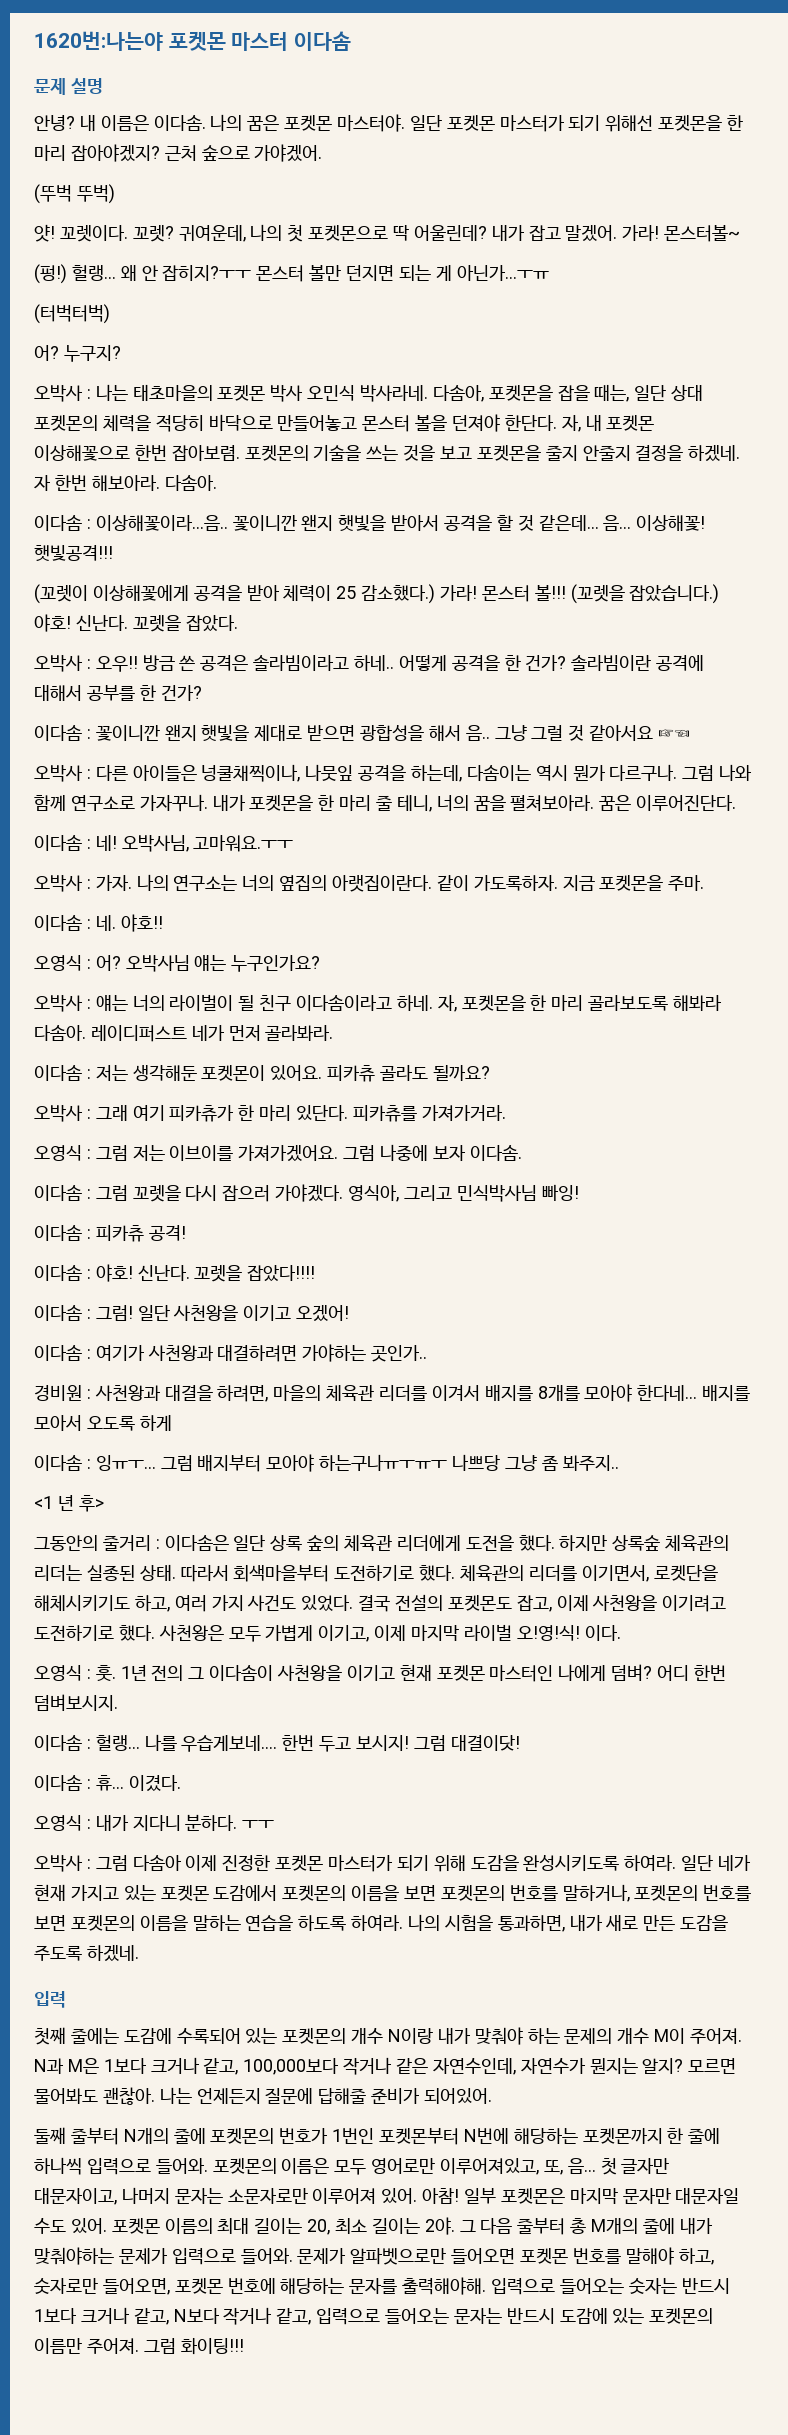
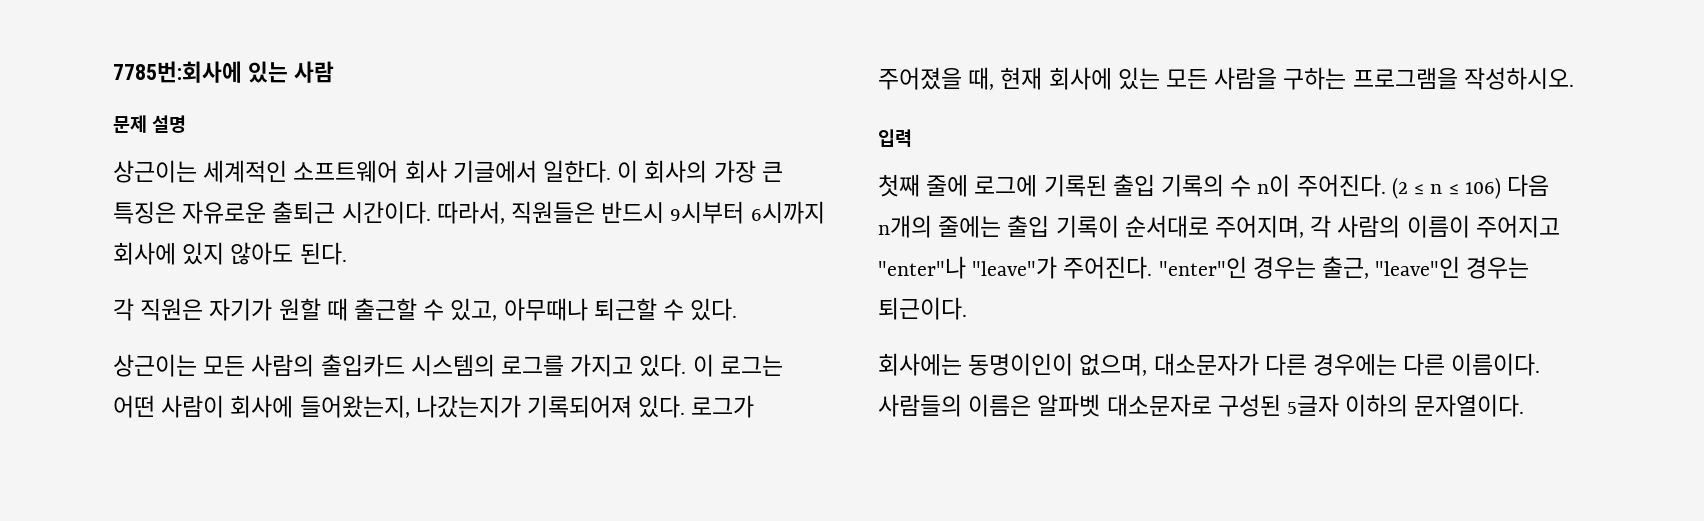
[34,31,352,51] [34,78,103,95] [34,114,744,132] [34,144,323,162] [34,184,115,204] [34,224,741,242] [34,264,549,284] [34,304,110,324] [34,345,121,362] [34,384,704,402] [34,414,655,432] [34,445,741,462] [34,475,217,491] [34,514,706,531] [34,545,113,561] [34,584,720,604] [34,614,238,632] [34,655,705,672] [34,685,202,701] [34,724,691,741] [34,764,753,782] [34,794,737,812] [34,835,294,852] [34,874,705,892] [34,914,163,932] [34,955,321,972] [34,994,723,1012] [34,1025,334,1042] [34,1065,490,1082] [34,1105,506,1122] [34,1144,522,1162] [34,1184,579,1202] [34,1225,186,1242] [34,1264,316,1282] [34,1305,350,1322] [34,1344,428,1362] [34,1384,751,1402] [34,1415,172,1431] [34,1454,619,1472] [34,1495,104,1512] [34,1535,730,1551] [34,1564,718,1582] [34,1594,727,1612] [34,1624,621,1642] [34,1664,726,1682] [34,1694,118,1711] [34,1734,520,1752] [34,1775,181,1792] [34,1814,275,1831] [34,1855,752,1872] [34,1884,752,1902] [34,1914,729,1932] [34,1945,139,1962] [34,1991,66,2008] [34,2027,743,2045] [34,2057,737,2075] [34,2087,493,2105] [34,2127,721,2145] [34,2157,670,2175] [34,2187,740,2205] [34,2217,713,2235] [34,2247,714,2265] [34,2277,730,2295] [34,2307,714,2325] [34,2337,244,2355] 1620번:나는야 포켓몬 마스터 이다솜 // 문제 설명 // 안녕? 내 이름은 이다솜. 나의 꿈은 포켓몬 마스터야. 일단 포켓몬 마스터가 되기 위해선 포켓몬을 한 마리 잡아야겠지? 근처 숲으로 가야겠어. // (뚜벅 뚜벅) // 얏! 꼬렛이다. 꼬렛? 귀여운데, 나의 첫 포켓몬으로 딱 어울린데? 내가 잡고 말겠어. 가라! 몬스터볼~ // (펑!) 헐랭... 왜 안 잡히지?ㅜㅜ 몬스터 볼만 던지면 되는 게 아닌가...ㅜㅠ // (터벅터벅) // 어? 누구지? // 오박사 : 나는 태초마을의 포켓몬 박사 오민식 박사라네. 다솜아, 포켓몬을 잡을 때는, 일단 상대 포켓몬의 체력을 적당히 바닥으로 만들어놓고 몬스터 볼을 던져야 한단다. 자, 내 포켓몬 이상해꽃으로 한번 잡아보렴. 포켓몬의 기술을 쓰는 것을 보고 포켓몬을 줄지 안줄지 결정을 하겠네. 자 한번 해보아라. 다솜아. // 이다솜 : 이상해꽃이라...음.. 꽃이니깐 왠지 햇빛을 받아서 공격을 할 것 같은데... 음... 이상해꽃! 햇빛공격!!! // (꼬렛이 이상해꽃에게 공격을 받아 체력이 25 감소했다.) 가라! 몬스터 볼!!! (꼬렛을 잡았습니다.) 야호! 신난다. 꼬렛을 잡았다. // 오박사 : 오우!! 방금 쓴 공격은 솔라빔이라고 하네.. 어떻게 공격을 한 건가? 솔라빔이란 공격에 대해서 공부를 한 건가? // 이다솜 : 꽃이니깐 왠지 햇빛을 제대로 받으면 광합성을 해서 음.. 그냥 그럴 것 같아서요 ☞☜ // 오박사 : 다른 아이들은 넝쿨채찍이나, 나뭇잎 공격을 하는데, 다솜이는 역시 뭔가 다르구나. 그럼 나와 함께 연구소로 가자꾸나. 내가 포켓몬을 한 마리 줄 테니, 너의 꿈을 펼쳐보아라. 꿈은 이루어진단다. // 이다솜 : 네! 오박사님, 고마워요.ㅜㅜ // 오박사 : 가자. 나의 연구소는 너의 옆집의 아랫집이란다. 같이 가도록하자. 지금 포켓몬을 주마. // 이다솜 : 네. 야호!! // 오영식 : 어? 오박사님 얘는 누구인가요? // 오박사 : 얘는 너의 라이벌이 될 친구 이다솜이라고 하네. 자, 포켓몬을 한 마리 골라보도록 해봐라 다솜아. 레이디퍼스트 네가 먼저 골라봐라. // 이다솜 : 저는 생각해둔 포켓몬이 있어요. 피카츄 골라도 될까요? // 오박사 : 그래 여기 피카츄가 한 마리 있단다. 피카츄를 가져가거라. // 오영식 : 그럼 저는 이브이를 가져가겠어요. 그럼 나중에 보자 이다솜. // 이다솜 : 그럼 꼬렛을 다시 잡으러 가야겠다. 영식아, 그리고 민식박사님 빠잉! // 이다솜 : 피카츄 공격! // 이다솜 : 야호! 신난다. 꼬렛을 잡았다!!!! // 이다솜 : 그럼! 일단 사천왕을 이기고 오겠어! // 이다솜 : 여기가 사천왕과 대결하려면 가야하는 곳인가.. // 경비원 : 사천왕과 대결을 하려면, 마을의 체육관 리더를 이겨서 배지를 8개를 모아야 한다네... 배지를 모아서 오도록 하게 // 이다솜 : 잉ㅠㅜ... 그럼 배지부터 모아야 하는구나ㅠㅜㅠㅜ 나쁘당 그냥 좀 봐주지.. // <1 년 후> // 그동안의 줄거리 : 이다솜은 일단 상록 숲의 체육관 리더에게 도전을 했다. 하지만 상록숲 체육관의 리더는 실종된 상태. 따라서 회색마을부터 도전하기로 했다. 체육관의 리더를 이기면서, 로켓단을 해체시키기도 하고, 여러 가지 사건도 있었다. 결국 전설의 포켓몬도 잡고, 이제 사천왕을 이기려고 도전하기로 했다. 사천왕은 모두 가볍게 이기고, 이제 마지막 라이벌 오!영!식! 이다. // 오영식 : 훗. 1년 전의 그 이다솜이 사천왕을 이기고 현재 포켓몬 마스터인 나에게 덤벼? 어디 한번 덤벼보시지. // 이다솜 : 헐랭... 나를 우습게보네.... 한번 두고 보시지! 그럼 대결이닷! // 이다솜 : 휴... 이겼다. // 오영식 : 내가 지다니 분하다. ㅜㅜ // 오박사 : 그럼 다솜아 이제 진정한 포켓몬 마스터가 되기 위해 도감을 완성시키도록 하여라. 일단 네가 현재 가지고 있는 포켓몬 도감에서 포켓몬의 이름을 보면 포켓몬의 번호를 말하거나, 포켓몬의 번호를 보면 포켓몬의 이름을 말하는 연습을 하도록 하여라. 나의 시험을 통과하면, 내가 새로 만든 도감을 주도록 하겠네. // 입력 // 첫째 줄에는 도감에 수록되어 있는 포켓몬의 개수 N이랑 내가 맞춰야 하는 문제의 개수 M이 주어져. N과 M은 1보다 크거나 같고, 100,000보다 작거나 같은 자연수인데, 자연수가 뭔지는 알지? 모르면 물어봐도 괜찮아. 나는 언제든지 질문에 답해줄 준비가 되어있어. // 둘째 줄부터 N개의 줄에 포켓몬의 번호가 1번인 포켓몬부터 N번에 해당하는 포켓몬까지 한 줄에 하나씩 입력으로 들어와. 포켓몬의 이름은 모두 영어로만 이루어져있고, 또, 음... 첫 글자만 대문자이고, 나머지 문자는 소문자로만 이루어져 있어. 아참! 일부 포켓몬은 마지막 문자만 대문자일 수도 있어. 포켓몬 이름의 최대 길이는 20, 최소 길이는 2야. 그 다음 줄부터 총 M개의 줄에 내가 맞춰야하는 문제가 입력으로 들어와. 문제가 알파벳으로만 들어오면 포켓몬 번호를 말해야 하고, 숫자로만 들어오면, 포켓몬 번호에 해당하는 문자를 출력해야해. 입력으로 들어오는 숫자는 반드시 1보다 크거나 같고, N보다 작거나 같고, 입력으로 들어오는 문자는 반드시 도감에 있는 포켓몬의 이름만 주어져. 그럼 화이팅!!! -> [113,61,334,83] [113,115,186,133] [113,160,783,183] [113,201,825,224] [113,242,347,265] [113,298,738,321] [113,354,783,377] [113,395,755,418] [878,67,1574,90] [878,129,912,147] [878,174,1549,199] [878,215,1560,238] [878,256,1530,279] [878,297,967,320] [878,353,1541,376] [878,394,1525,417] 7785번:회사에 있는 사람 // 문제 설명 // 상근이는 세계적인 소프트웨어 회사 기글에서 일한다. 이 회사의 가장 큰 특징은 자유로운 출퇴근 시간이다. 따라서, 직원들은 반드시 9시부터 6시까지 회사에 있지 않아도 된다. // 각 직원은 자기가 원할 때 출근할 수 있고, 아무때나 퇴근할 수 있다. // 상근이는 모든 사람의 출입카드 시스템의 로그를 가지고 있다. 이 로그는 어떤 사람이 회사에 들어왔는지, 나갔는지가 기록되어져 있다. 로그가 주어졌을 때, 현재 회사에 있는 모든 사람을 구하는 프로그램을 작성하시오. // 입력 // 첫째 줄에 로그에 기록된 출입 기록의 수 n이 주어진다. (2 ≤ n ≤ 106) 다음 n개의 줄에는 출입 기록이 순서대로 주어지며, 각 사람의 이름이 주어지고 "enter"나 "leave"가 주어진다. "enter"인 경우는 출근, "leave"인 경우는 퇴근이다. // 회사에는 동명이인이 없으며, 대소문자가 다른 경우에는 다른 이름이다. 사람들의 이름은 알파벳 대소문자로 구성된 5글자 이하의 문자열이다.

